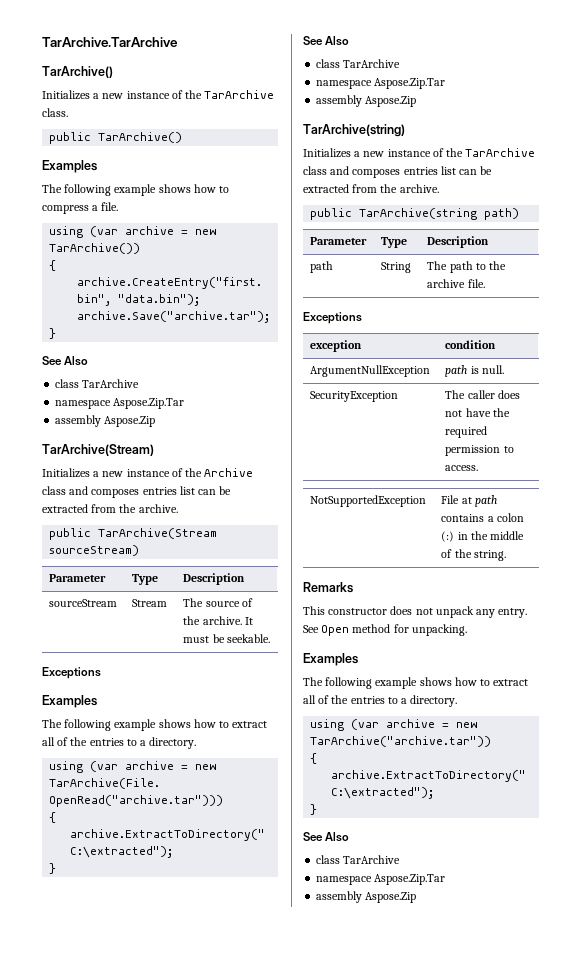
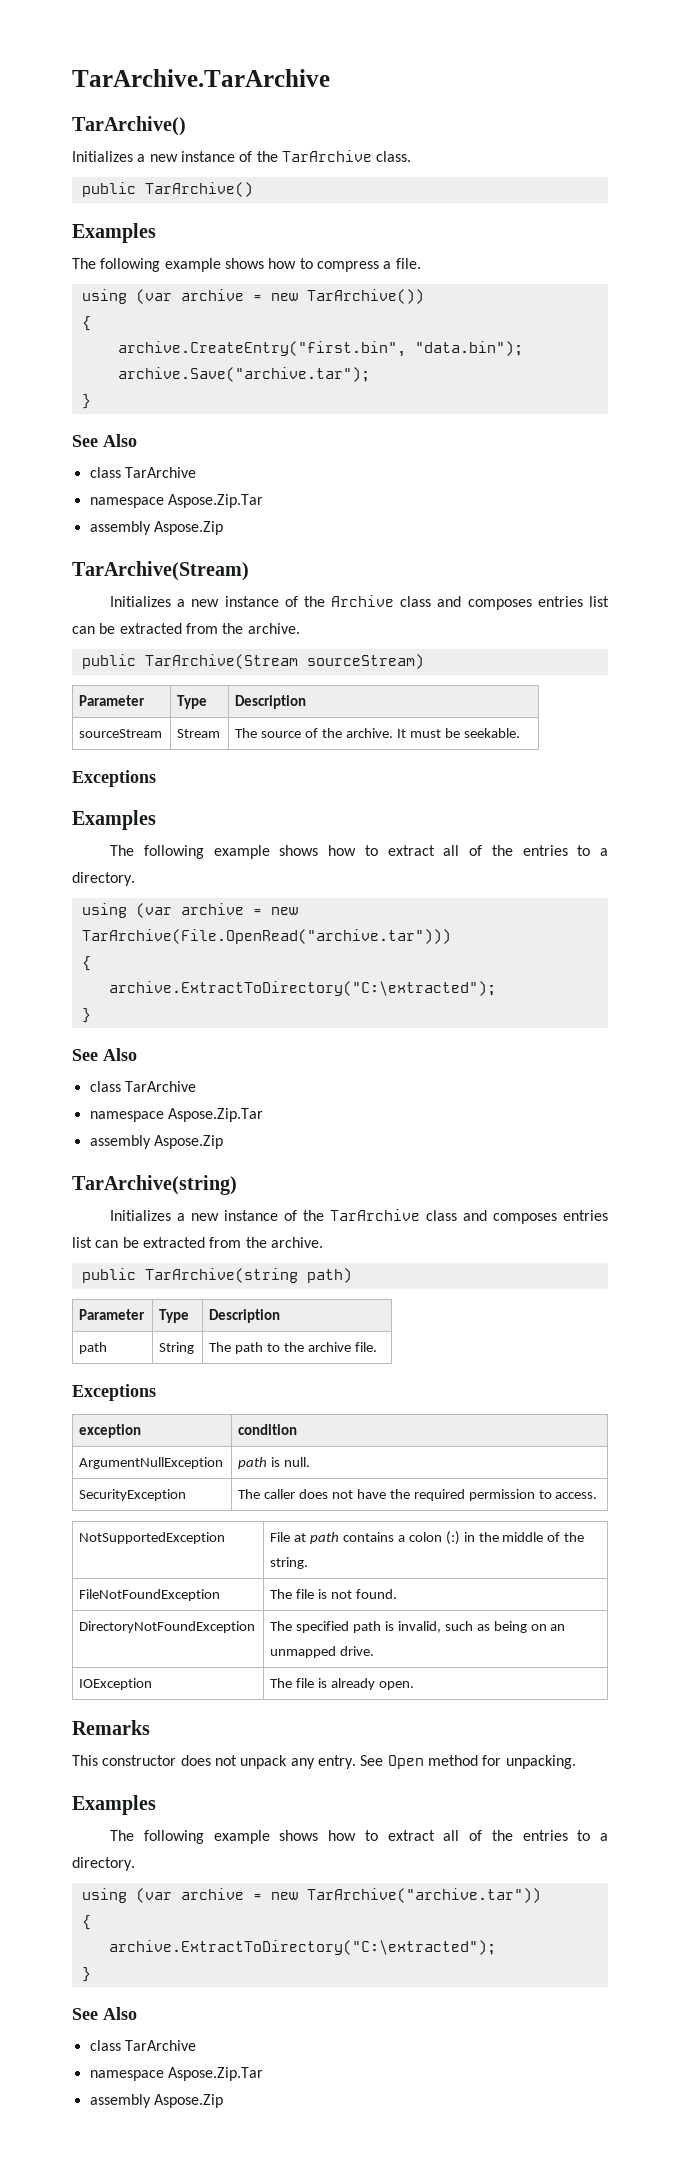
(506, 555) none -> [79,1589,221,1601] [270,1589,397,1599] [79,1621,256,1633] [270,1621,566,1633] [270,1646,375,1658] [79,1678,153,1690] [270,1678,414,1690] // FileNotFoundException | The file is not found. // DirectoryNotFoundException | The specified path is invalid, such as being on an unmapped drive. // IOException | The file is already open.

